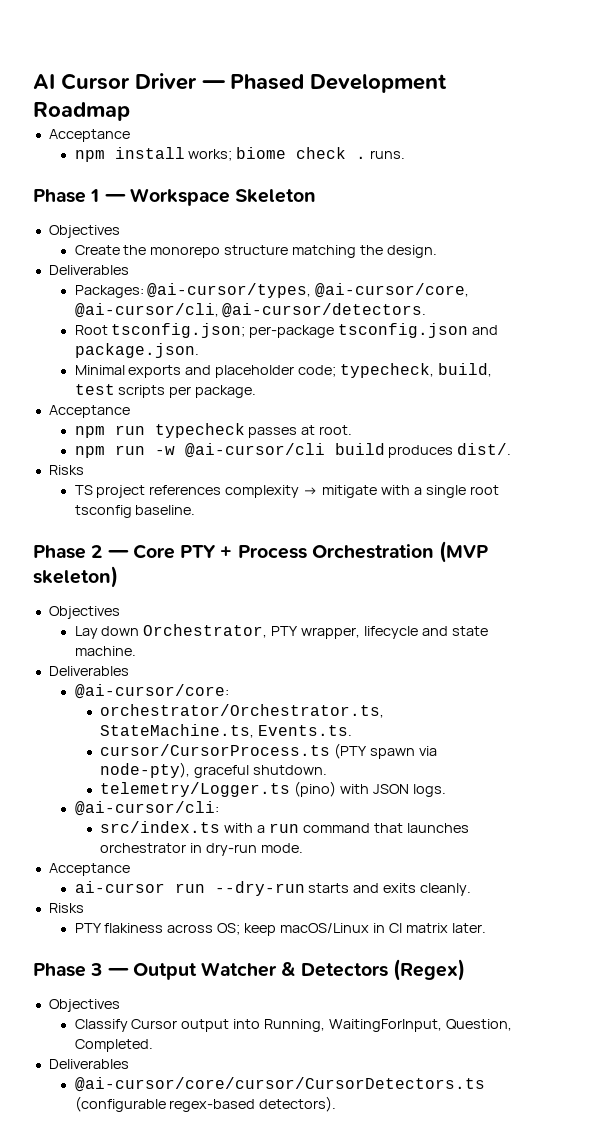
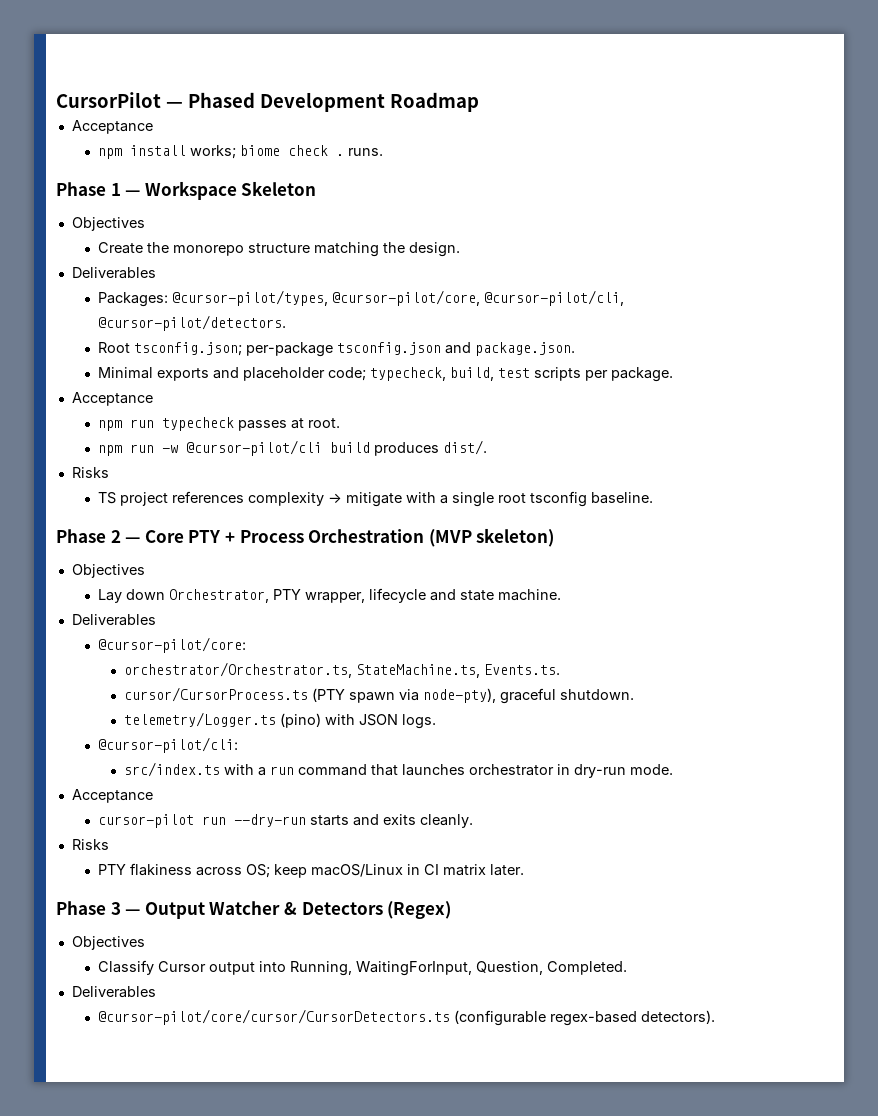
[33,73,197,90] AI Cursor Driver -> [56,92,161,108] CursorPilot
[147,283,470,298] [74,303,427,318] @ai-cursor/types, @ai-cursor/core, @ai-cursor/cli, @ai-cursor/detectors. -> [171,290,624,306] [97,315,286,331] @cursor-pilot/types, @cursor-pilot/core, @cursor-pilot/cli, @cursor-pilot/detectors.
[184,443,325,458] @ai-cursor/cli -> [185,440,322,456] @cursor-pilot/cli
[74,684,229,699] @ai-cursor/core: -> [97,637,246,653] @cursor-pilot/core:
[74,801,219,816] @ai-cursor/cli: -> [97,737,238,753] @cursor-pilot/cli:
[74,881,165,893] ai-cursor -> [97,814,194,828] cursor-pilot
[74,1077,485,1092] @ai-cursor/core/cursor/CursorDetectors.ts -> [97,1009,450,1025] @cursor-pilot/core/cursor/CursorDetectors.ts

